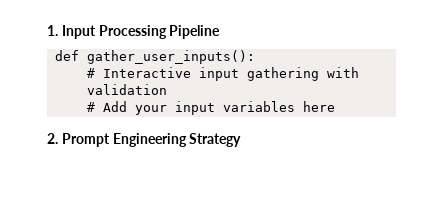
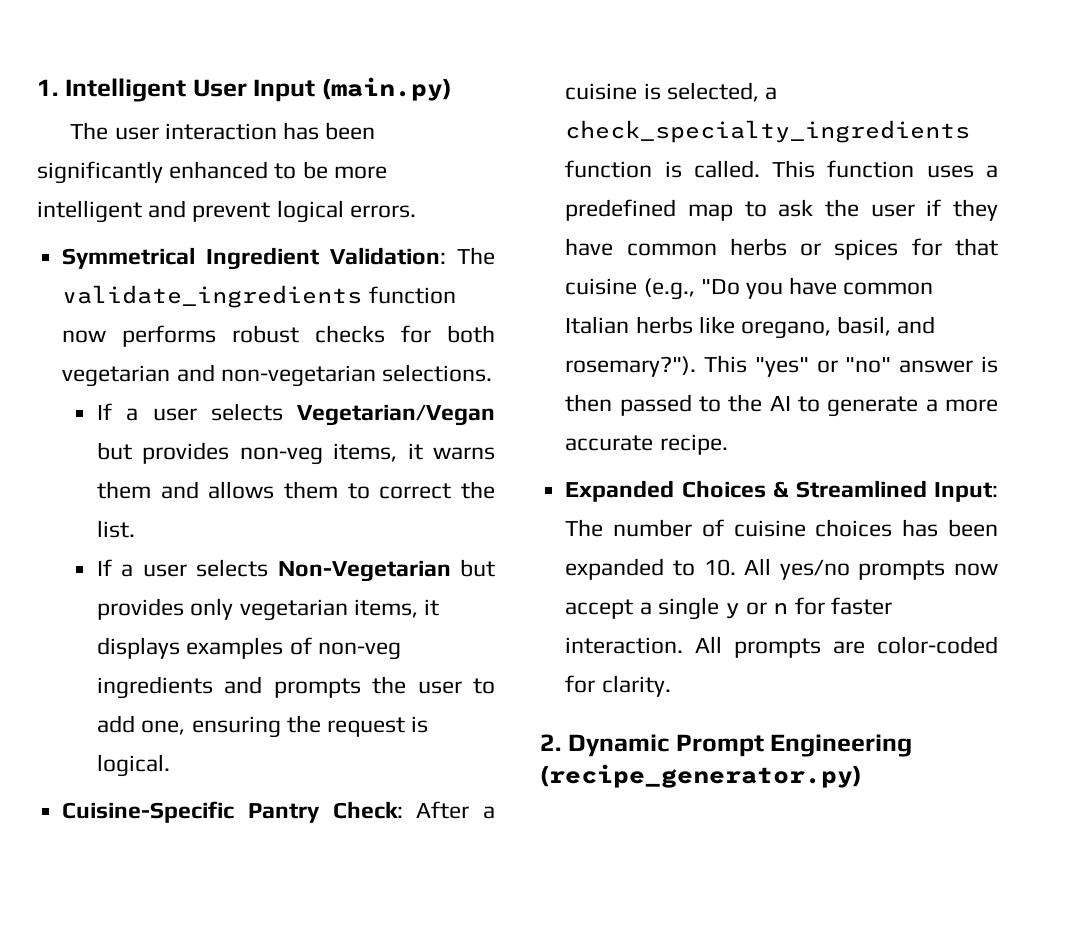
[61,25,221,39] [54,50,255,64] [86,67,359,81] [86,84,167,95] [86,101,335,115] Input Processing Pipeline // def gather_user_inputs(): // # Interactive input gathering with validation // # Add your input variables here -> [64,77,452,102] [70,122,376,140] [37,161,387,184] [37,200,416,223] [62,247,495,270] [62,285,456,308] [62,325,495,347] [62,364,492,387] [97,403,495,426] [97,442,496,465] [97,481,496,499] [97,520,136,538] [97,559,495,582] [97,598,439,621] [97,637,401,660] [97,676,496,699] [97,715,429,738] [97,754,171,777] [62,801,496,823] [565,82,777,102] [565,120,971,143] [565,160,998,178] [565,199,998,221] [565,238,998,260] [565,277,934,300] [565,316,936,339] [565,355,999,377] [565,394,998,417] [565,434,728,455] [565,480,998,502] [565,519,998,537] [565,558,998,580] [565,597,892,620] [565,636,998,658] [565,675,671,697] Intelligent User Input (main.py) // The user interaction has been significantly enhanced to be more intelligent and prevent logical errors. // Symmetrical Ingredient Validation: The validate_ingredients function now performs robust checks for both vegetarian and non-vegetarian selections. // If a user selects Vegetarian/Vegan but provides non-veg items, it warns them and allows them to correct the list. // If a user selects Non-Vegetarian but provides only vegetarian items, it displays examples of non-veg ingredients and prompts the user to add one, ensuring the request is logical. // Cuisine-Specific Pantry Check: After a cuisine is selected, a check_specialty_ingredients function is called. This function uses a predefined map to ask the user if they have common herbs or spices for that cuisine (e.g., "Do you have common Italian herbs like oregano, basil, and rosemary?"). This "yes" or "no" answer is then passed to the AI to generate a more accurate recipe. // Expanded Choices & Streamlined Input: The number of cuisine choices has been expanded to 10. All yes/no prompts now accept a single y or n for faster interaction. All prompts are color-coded for clarity.
(58, 138) none -> [567,734,669,757] Dynamic
[189,133,242,147] Strategy -> [540,764,862,788] (recipe_generator.py)

